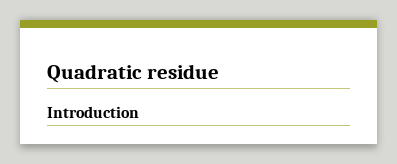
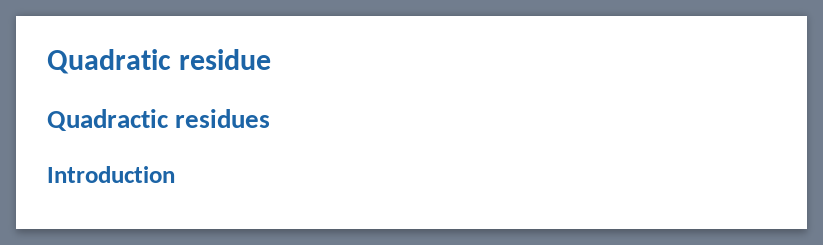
(219, 71) none -> [47,109,271,131] // Quadractic residues

